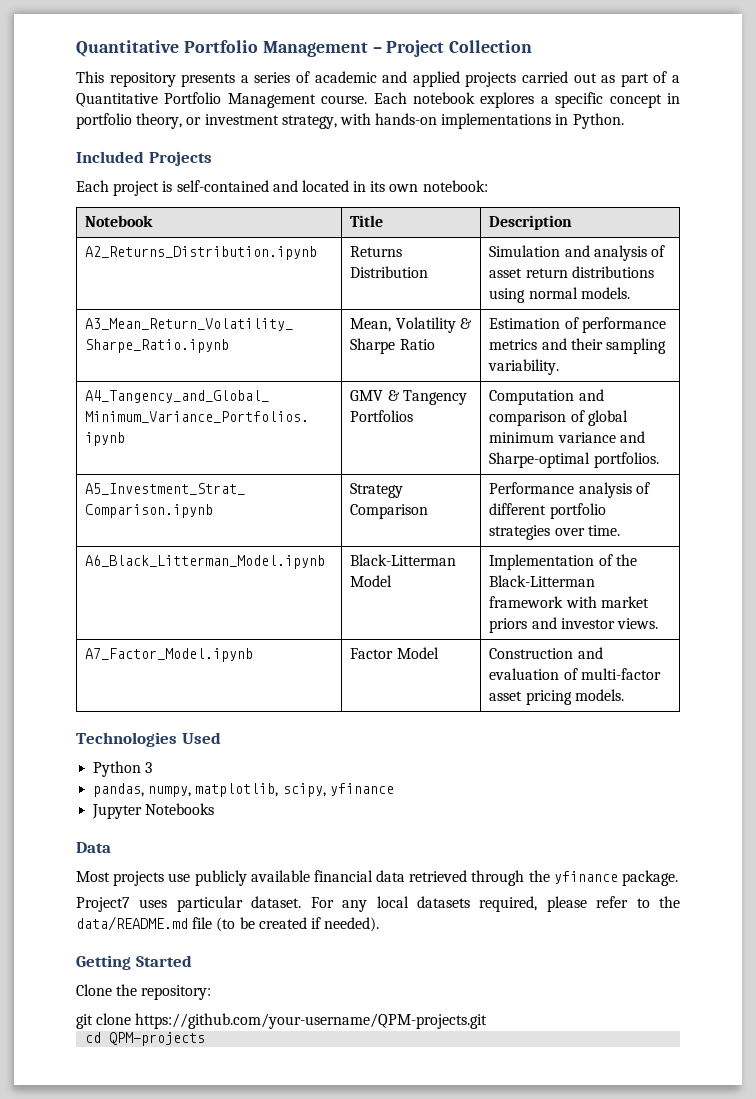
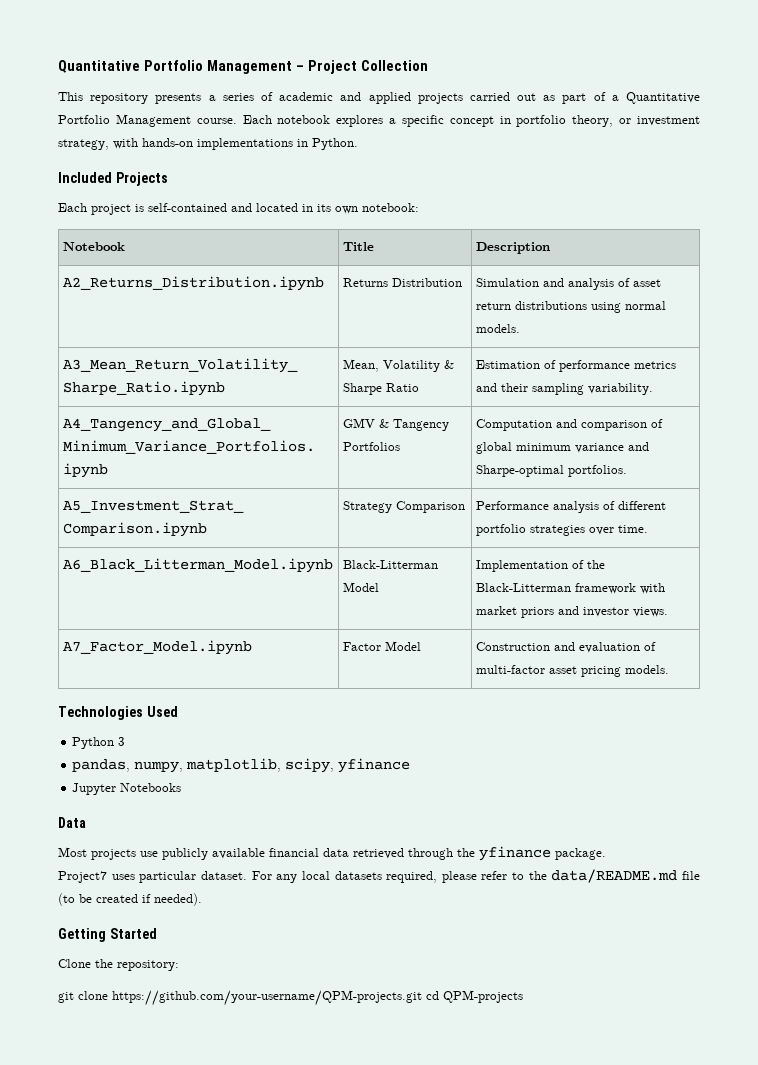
(488, 1021) // -> (422, 998) none

